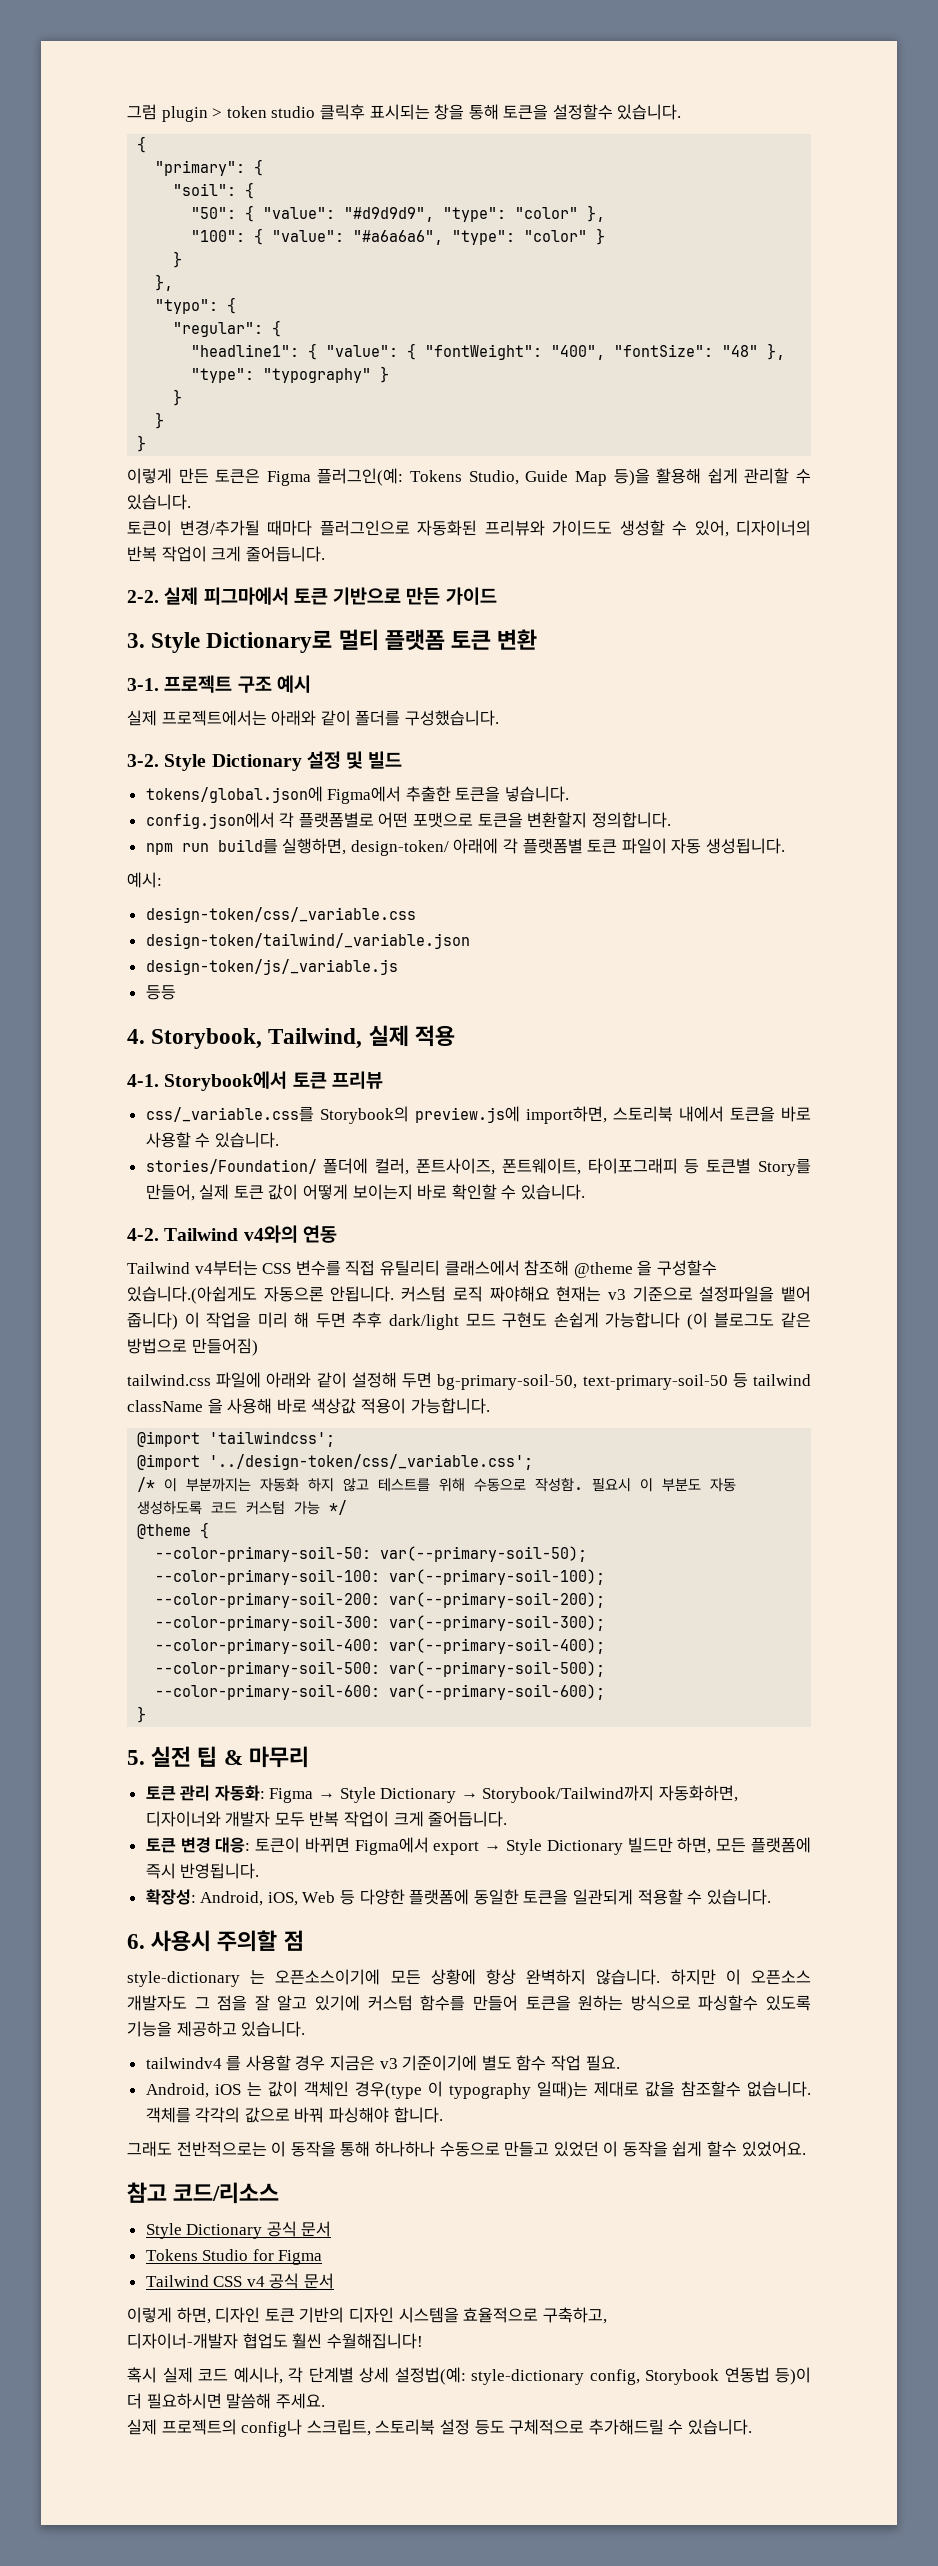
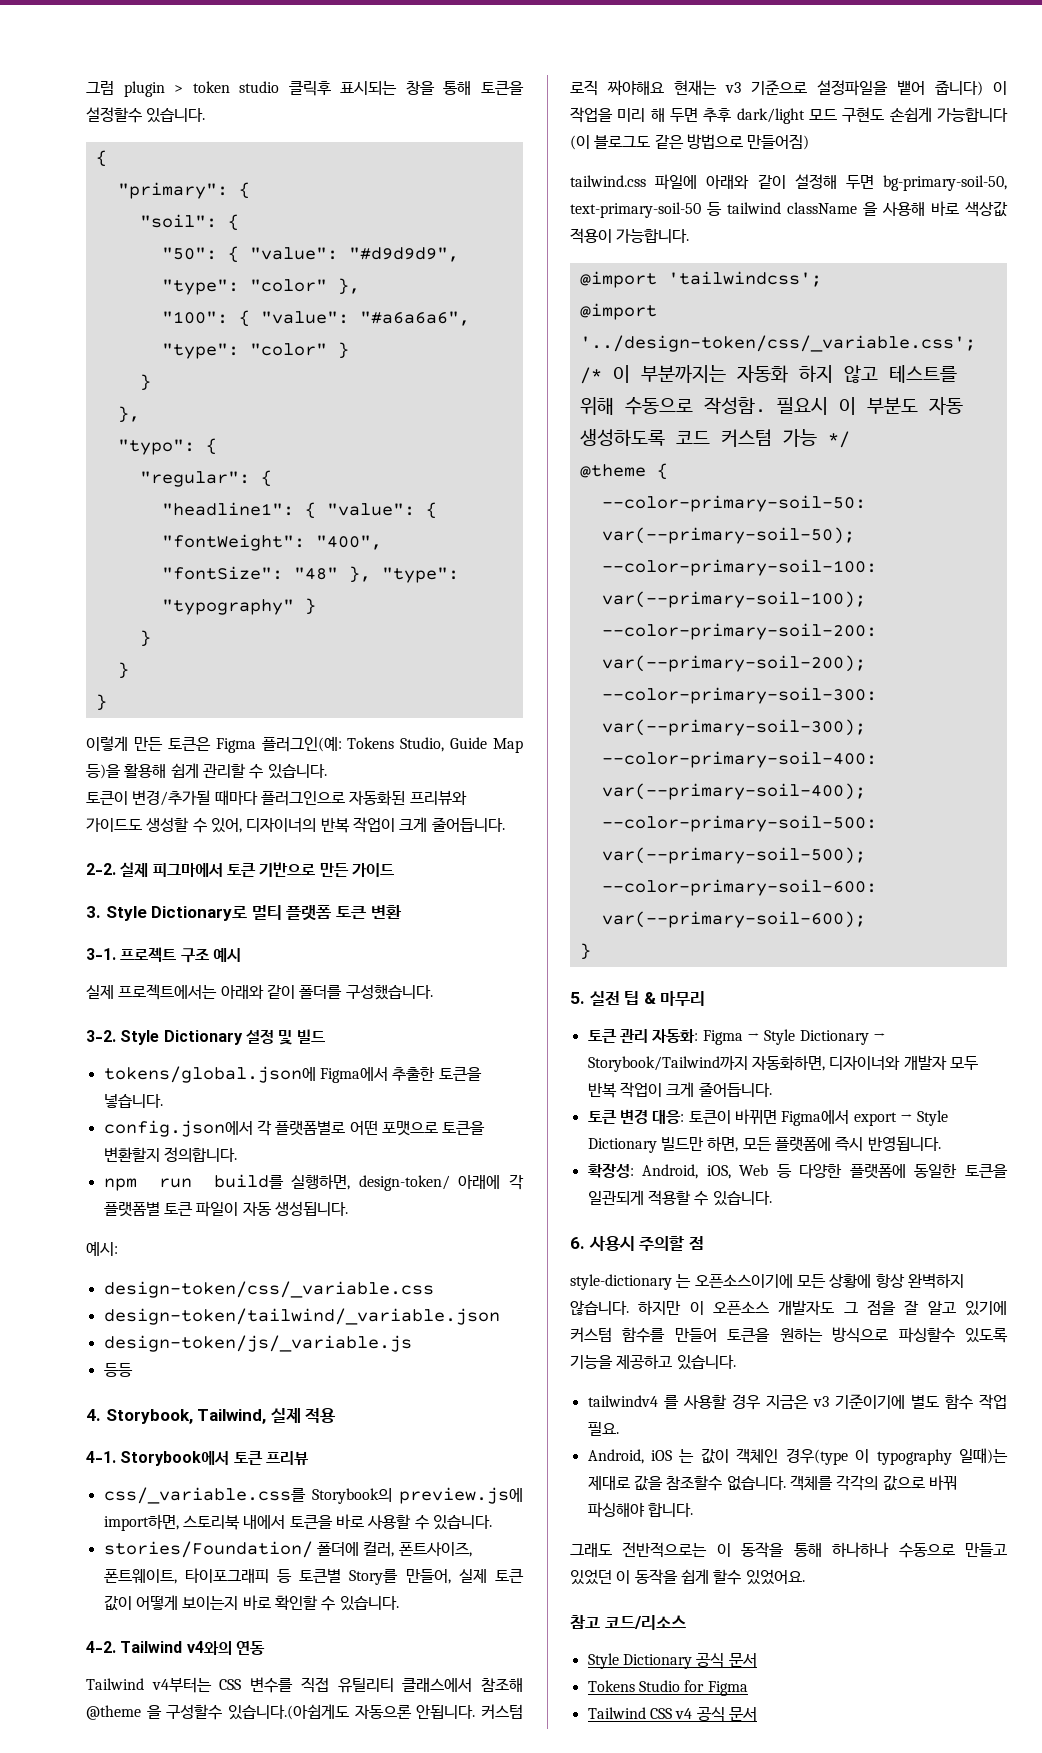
[127,2307,607,2324] [127,2333,423,2349] [127,2367,811,2385] [127,2393,325,2409] [127,2419,752,2437] // 이렇게 하면, 디자인 토큰 기반의 디자인 시스템을 효율적으로 구축하고, // 디자이너-개발자 협업도 훨씬 수월해집니다! // 혹시 실제 코드 예시나, 각 단계별 상세 설정법(예: style-dictionary config, Storybook 연동법 등)이 더 필요하시면 말씀해 주세요. // 실제 프로젝트의 config나 스크립트, 스토리북 설정 등도 구체적으로 추가해드릴 수 있습니다. -> (757, 1714) none

